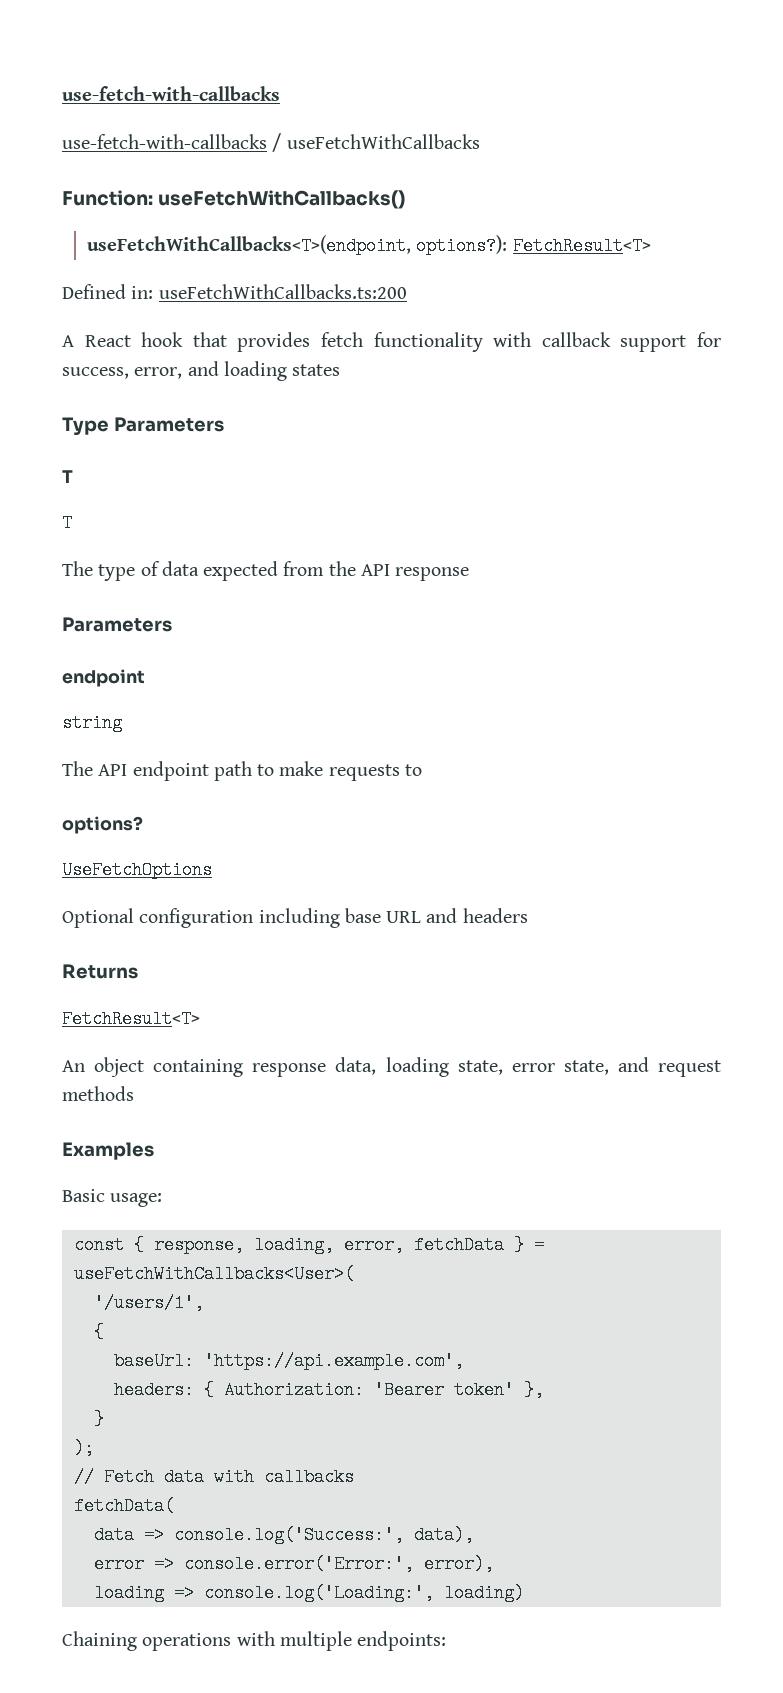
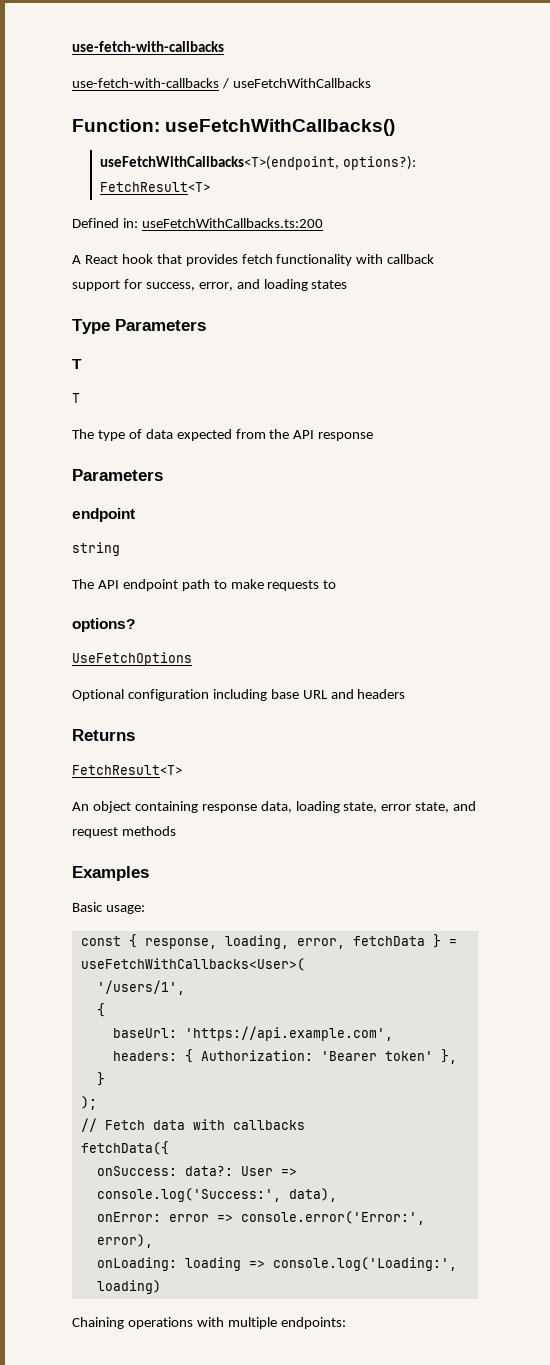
[73,1497,174,1515] [93,1526,134,1544] fetchData( // data -> [80,1141,169,1155] [96,1166,273,1176] fetchData({ // onSuccess: data?: User
(474, 1535) none -> [96,1212,161,1222] onError:
(494, 1564) none -> [96,1257,177,1271] onLoading:

